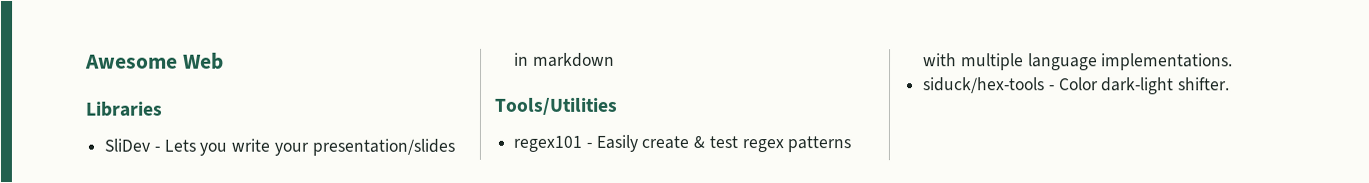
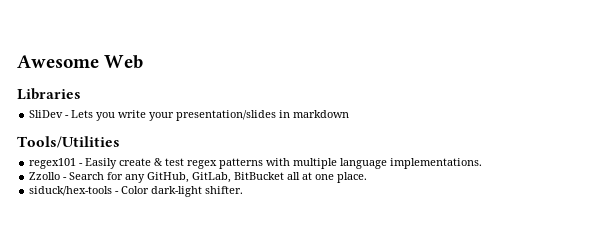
(1234, 62) none -> [29,172,368,183] // Zzollo - Search for any GitHub, GitLab, BitBucket all at one place.

